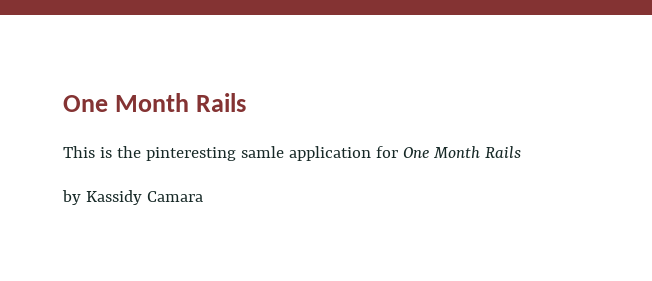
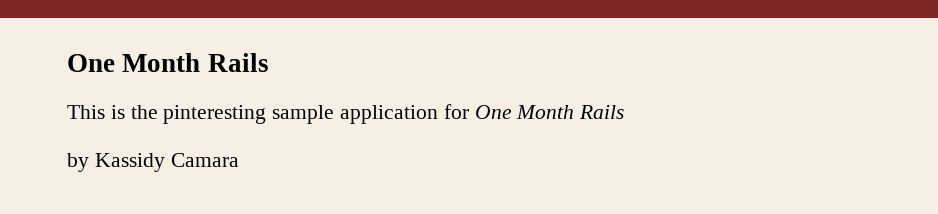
[240,146,284,158] samle -> [272,105,335,124] sample

